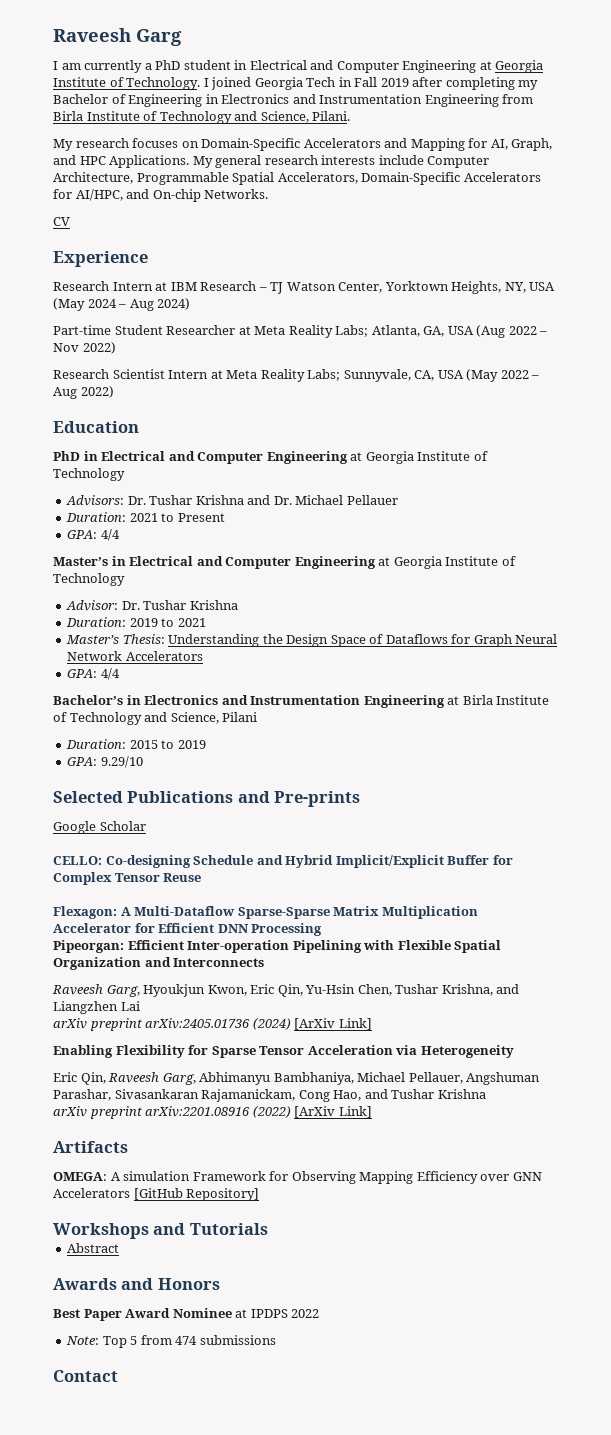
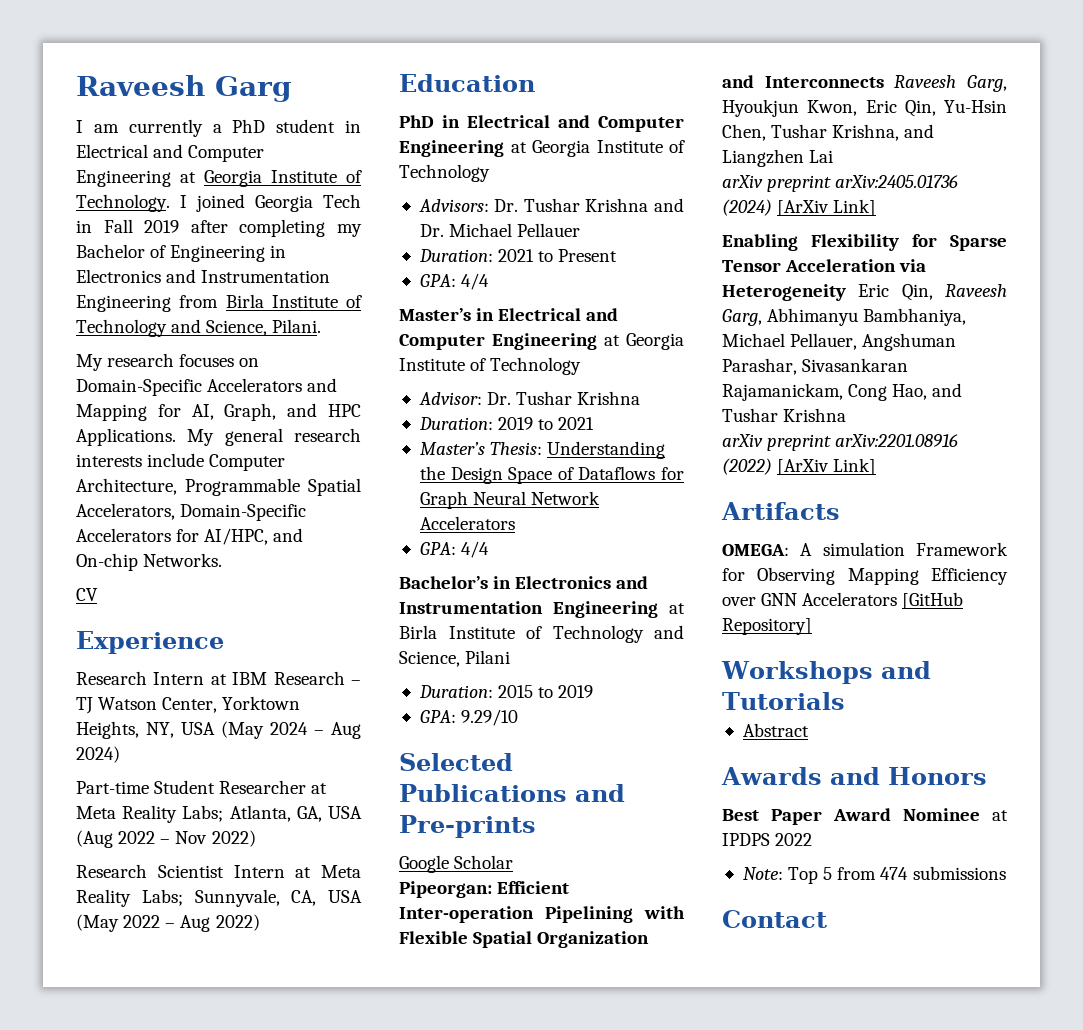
[53,855,513,868] [53,872,202,885] [53,906,478,919] [53,923,323,936] // CELLO: Co-designing Schedule and Hybrid Implicit/Explicit Buffer for Complex Tensor Reuse // Flexagon: A Multi-Dataflow Sparse-Sparse Matrix Multiplication Accelerator for Efficient DNN Processing -> (514, 862) none
(265, 962) // -> (884, 82) none
(514, 1051) // -> (846, 292) none

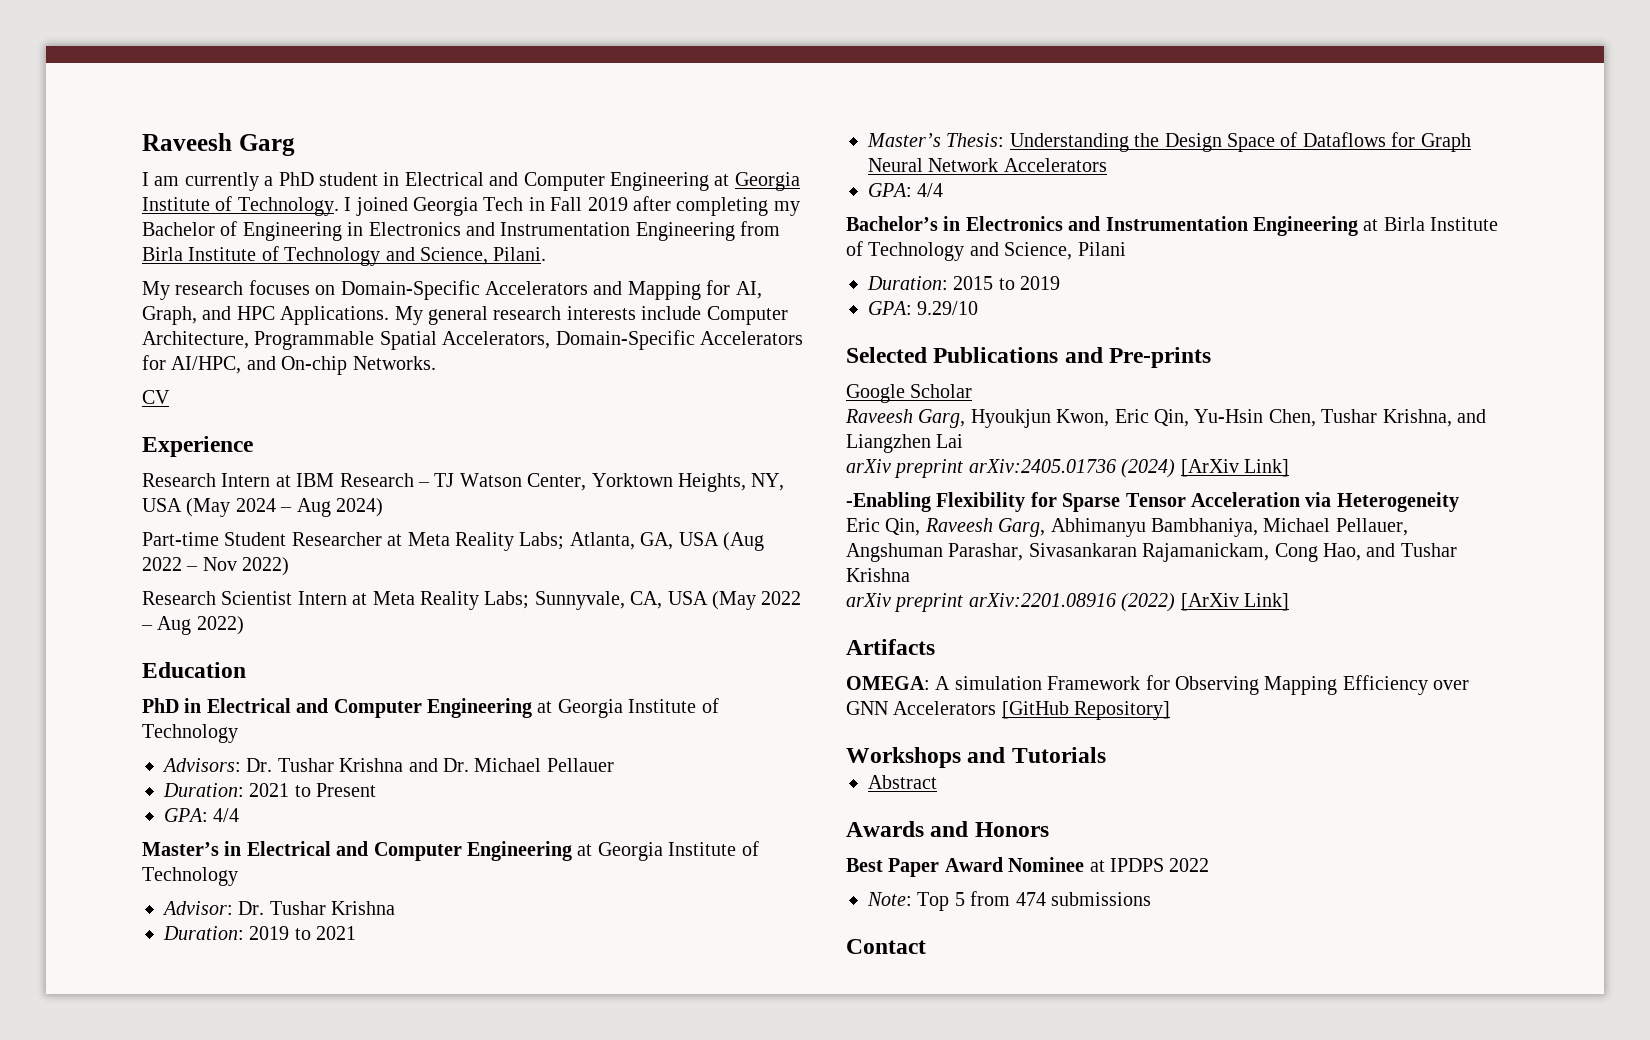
[399,881,570,898] [399,906,685,923] [399,931,650,948] [722,75,884,88] Pipeorgan: Efficient Inter-operation Pipelining with Flexible Spatial Organization and Interconnects -> (973, 391) none
[722,234,798,251] Enabling -> [846,492,931,512] -Enabling
(846, 292) none -> (1459, 502) //

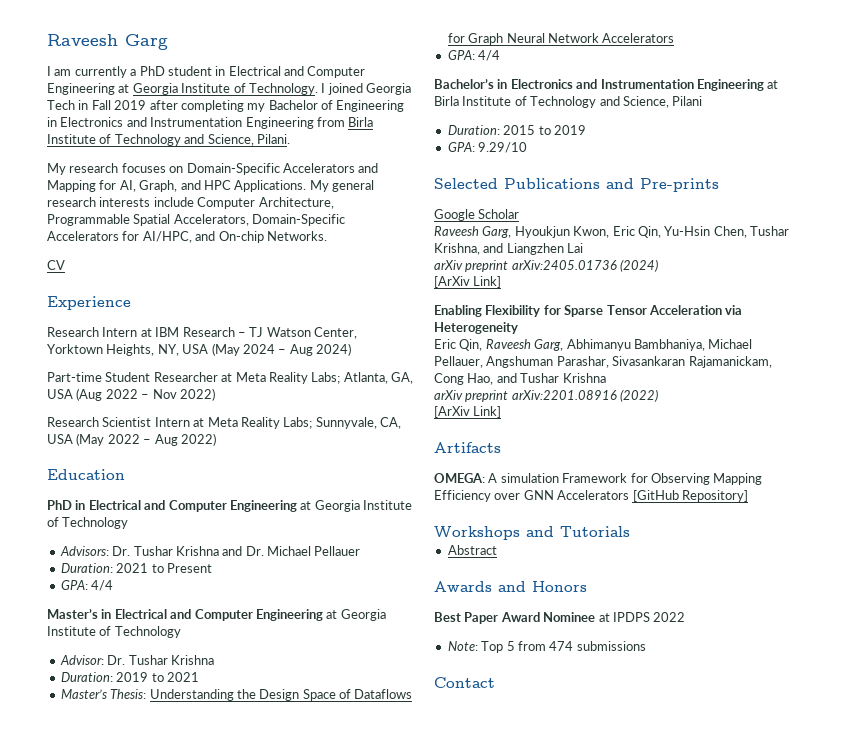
[1180,459,1289,477] [846,492,931,512] [ArXiv Link] // -Enabling -> [434,276,502,288] [434,305,482,317] // [ArXiv Link] // Enabling
(1176, 602) none -> (659, 395) //

